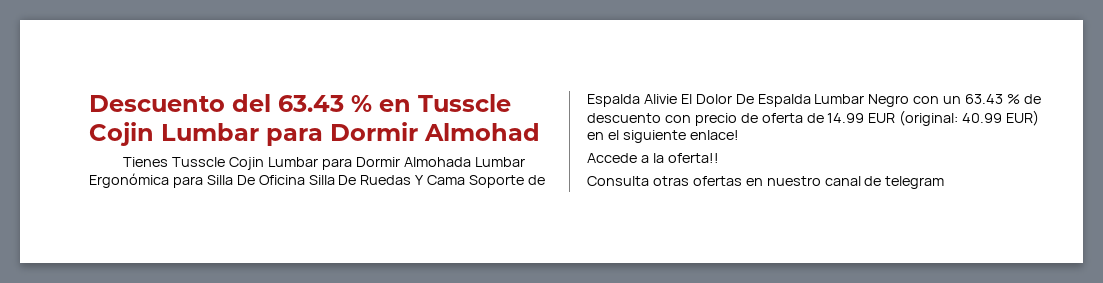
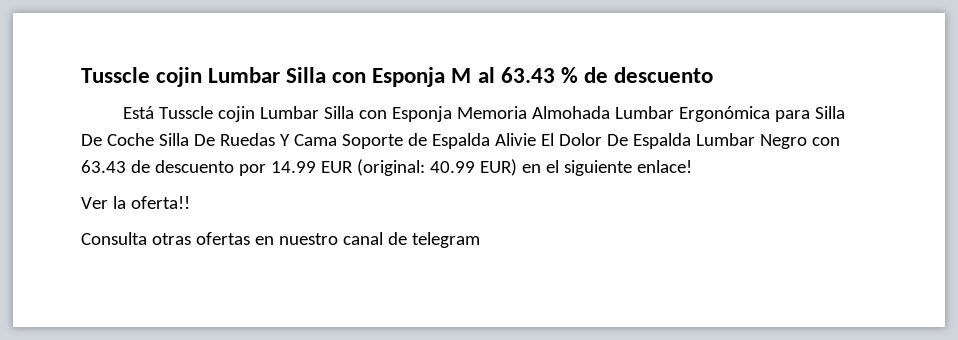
[89,94,511,112] [89,122,540,146] [123,157,401,170] Descuento del 63.43 % en Tusscle Cojin Lumbar para Dormir Almohad // Tienes Tusscle Cojin Lumbar para Dormir -> [81,67,713,87] [123,106,528,122] Tusscle cojin Lumbar Silla con Esponja M al 63.43 % de descuento // Está Tusscle cojin Lumbar Silla con Esponja Memoria
[258,175,305,185] Oficina -> [106,133,154,146] Coche
[943,94,1041,104] [587,113,824,126] un 63.43 % de descuento con precio de oferta de -> [81,160,266,176] 63.43 de descuento por
[587,153,649,163] Accede a -> [81,197,108,209] Ver

